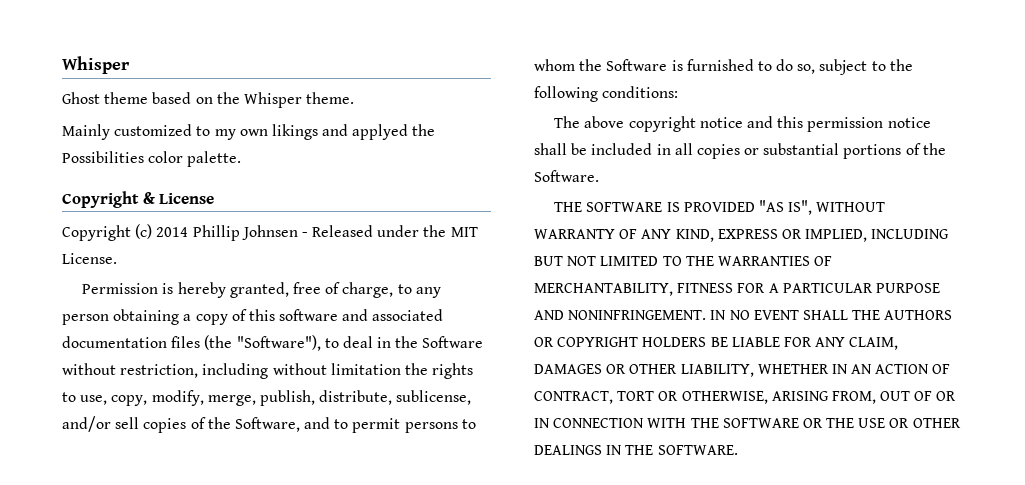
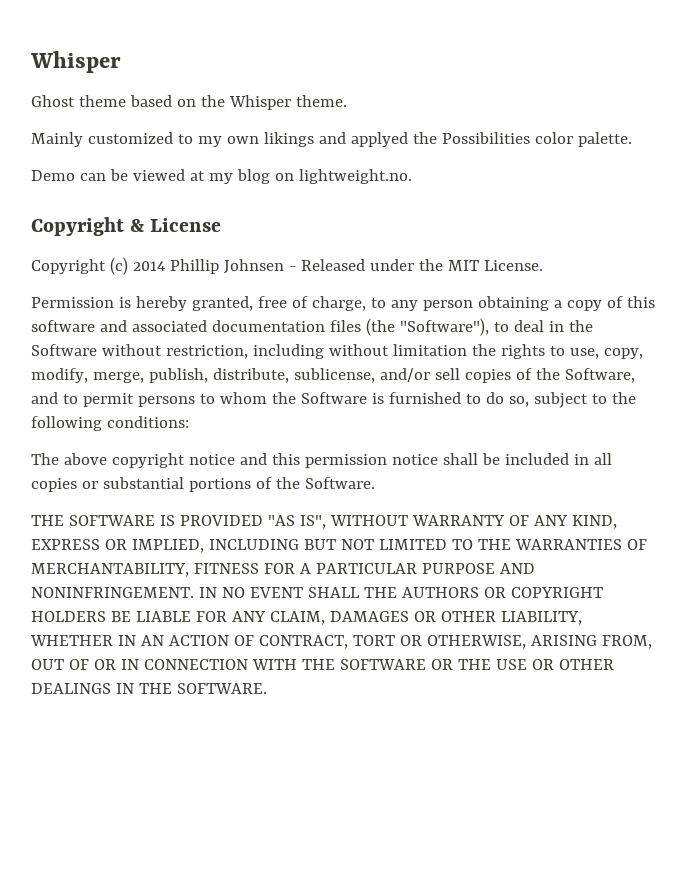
(242, 159) none -> [31,169,412,184] // Demo can be viewed at my blog on lightweight.no.

